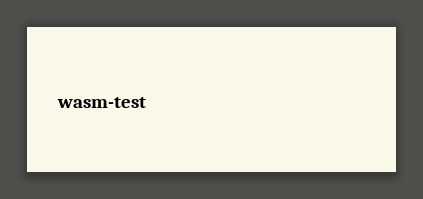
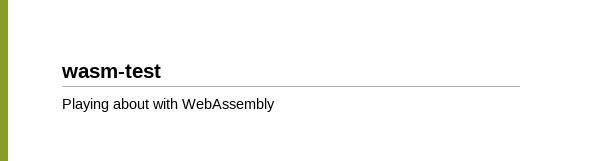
(146, 102) none -> [62,98,275,112] // Playing about with WebAssembly

